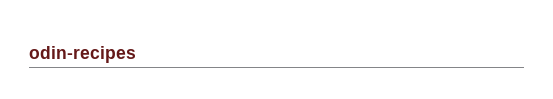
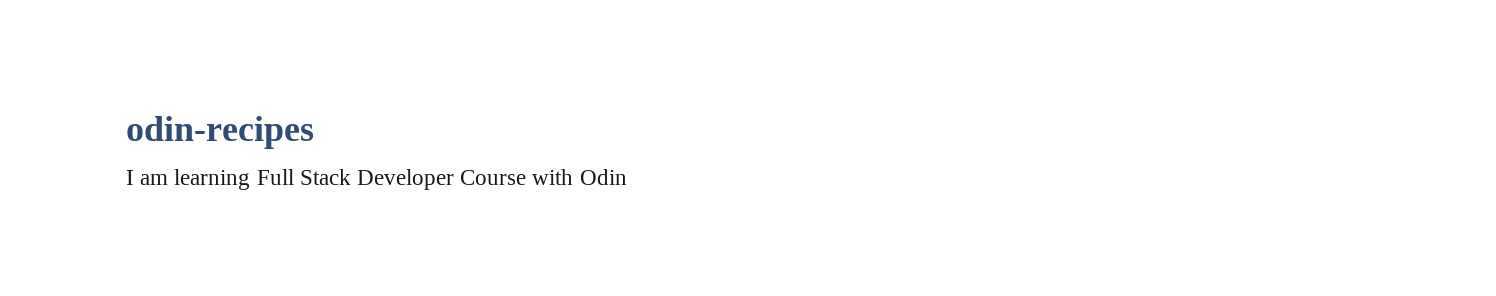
(136, 54) none -> [126,169,627,190] // I am learning Full Stack Developer Course with Odin

